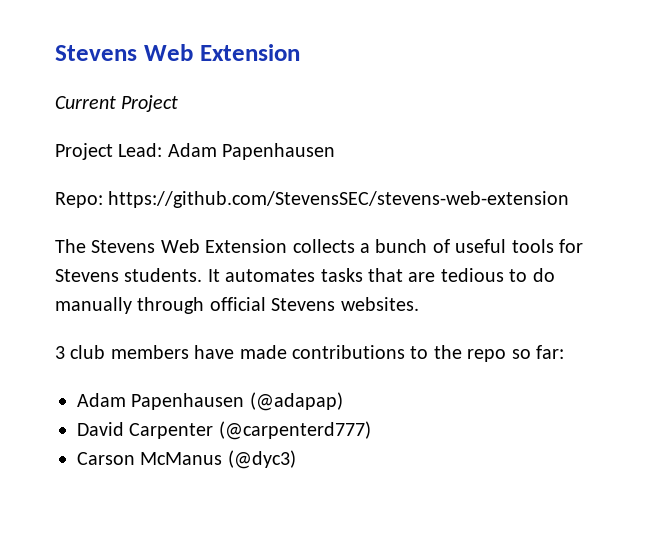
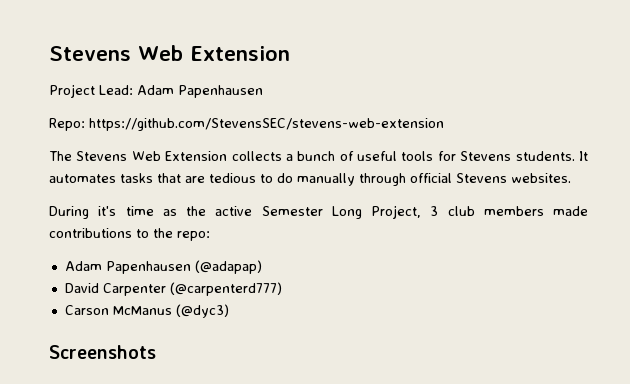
[55,44,300,61] [55,95,179,112] Stevens Web Extension // Current Project -> [49,45,290,61] Stevens Web Extension
(419, 304) none -> [49,205,421,219] During it's time as the active Semester Long Project,
[194,345,235,359] have -> (544, 211) none
[467,345,564,362] repo so far: -> [177,231,210,241] repo:
(296, 459) none -> [49,345,156,359] // Screenshots

